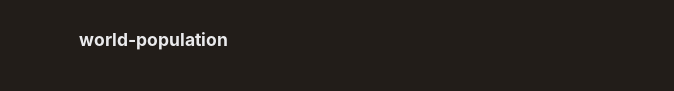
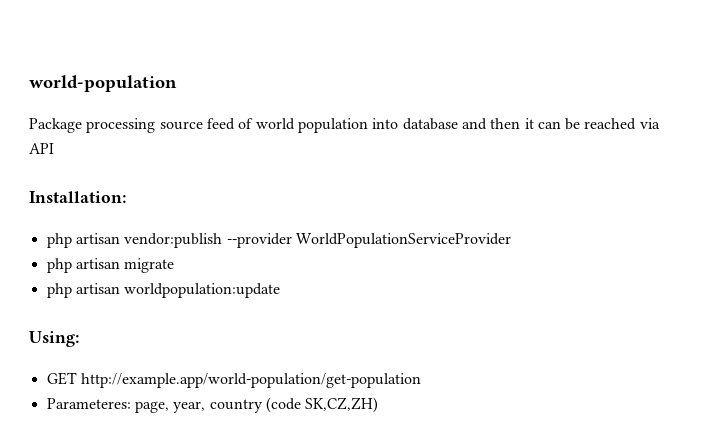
(228, 41) none -> [29,118,660,133] [29,143,54,154] [29,191,126,203] [46,233,511,248] [46,258,175,273] [46,283,281,298] [29,331,79,347] [46,372,421,388] [46,397,379,413] // Package processing source feed of world population into database and then it can be reached via API // Installation: // php artisan vendor:publish --provider WorldPopulationServiceProvider // php artisan migrate // php artisan worldpopulation:update // Using: // GET http://example.app/world-population/get-population // Parameteres: page, year, country (code SK,CZ,ZH)

